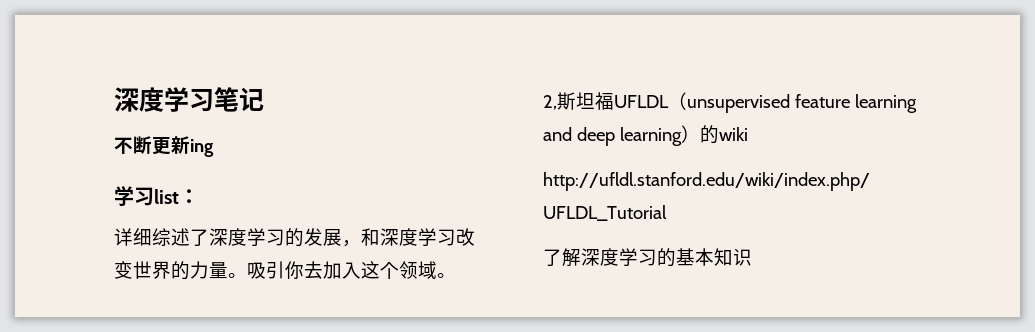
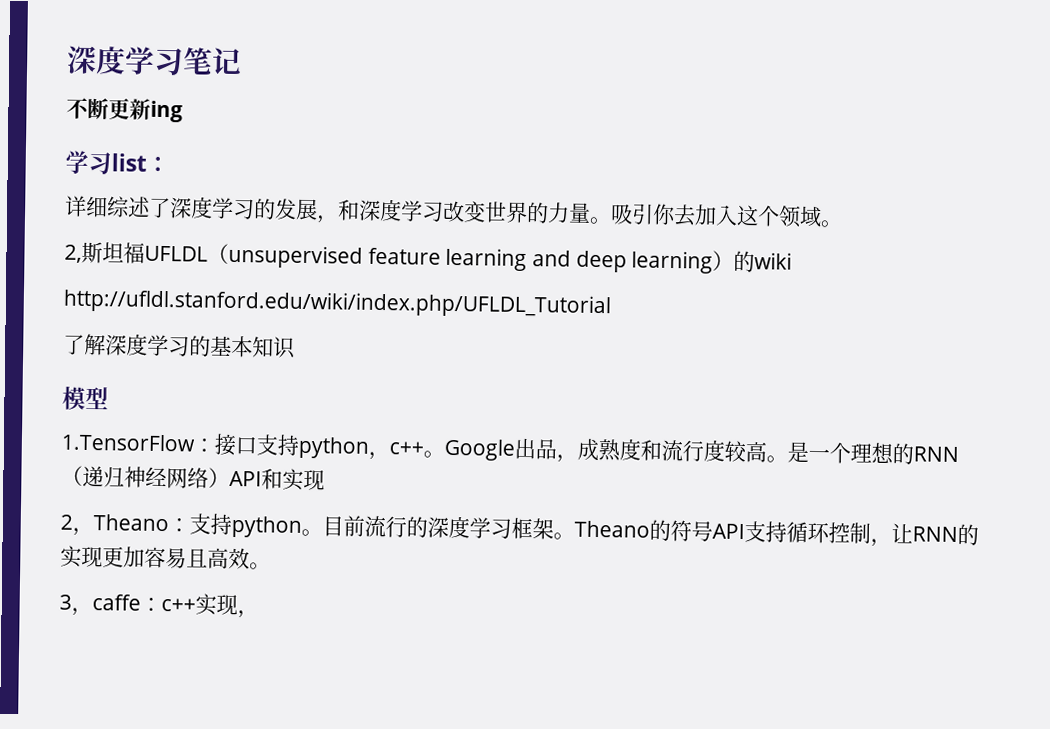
(752, 257) none -> [62,386,109,410] [61,433,959,465] [61,465,325,491] [60,513,979,548] [60,545,271,570] [59,593,259,619] // 模型 // 1.TensorFlow：接口支持python，c++。Google出品，成熟度和流行度较高。是一个理想的RNN（递归神经网络）API和实现 // 2，Theano：支持python。目前流行的深度学习框架。Theano的符号API支持循环控制，让RNN的实现更加容易且高效。 // 3，caffe：c++实现，

